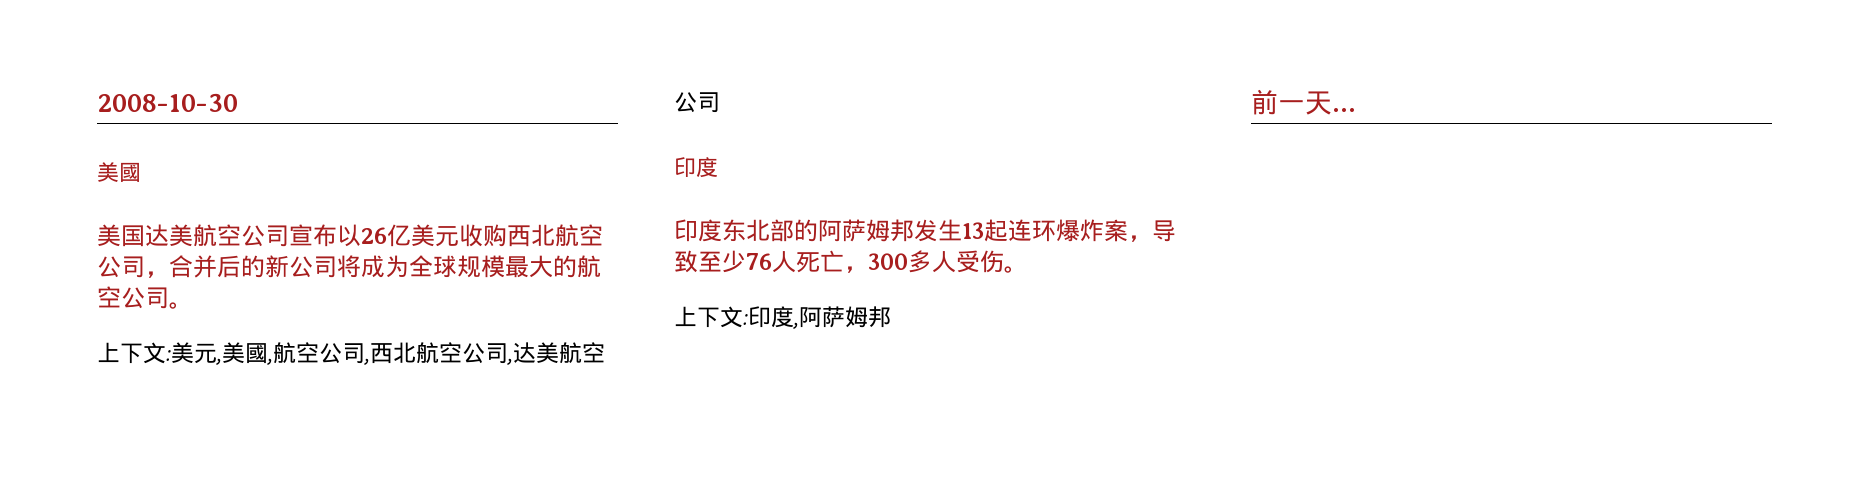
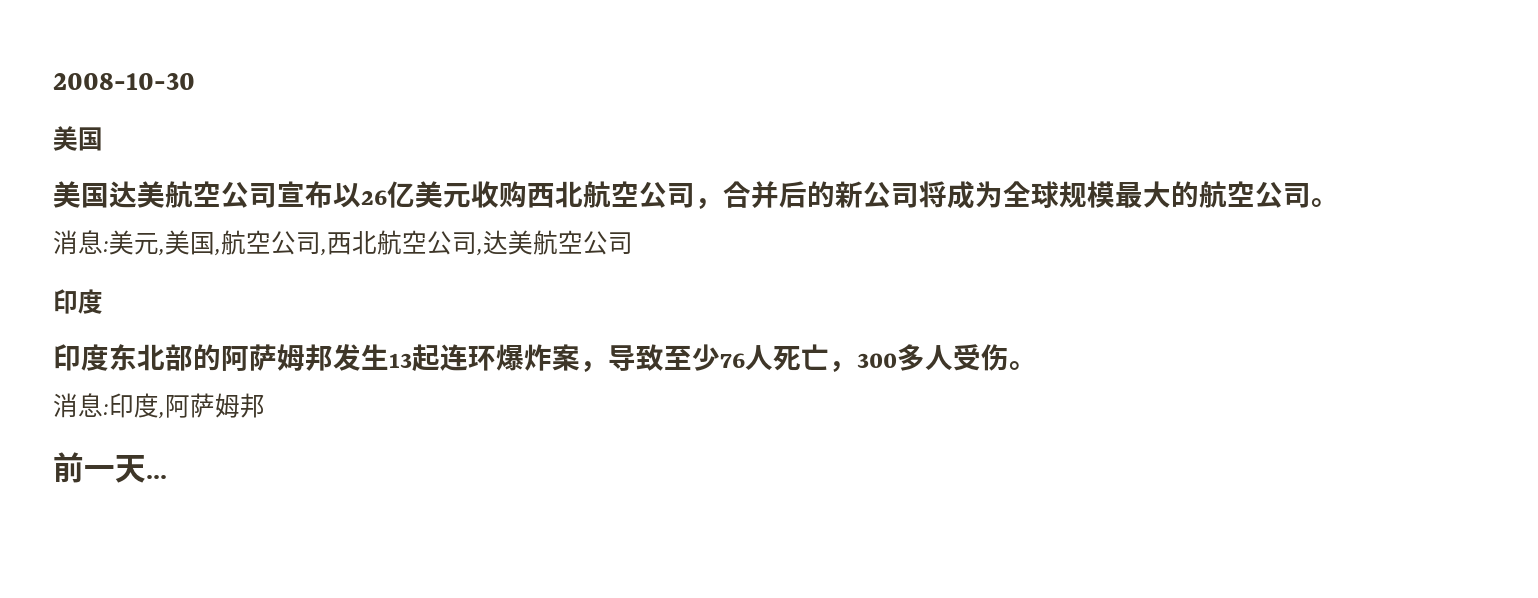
[119,162,141,182] 國 -> [78,127,103,151] 国
[97,342,166,364] 上下文 -> [53,230,103,255] 消息
[245,343,268,364] 國 -> [190,232,215,255] 国
[674,306,743,328] 上下文 -> [53,393,103,418] 消息

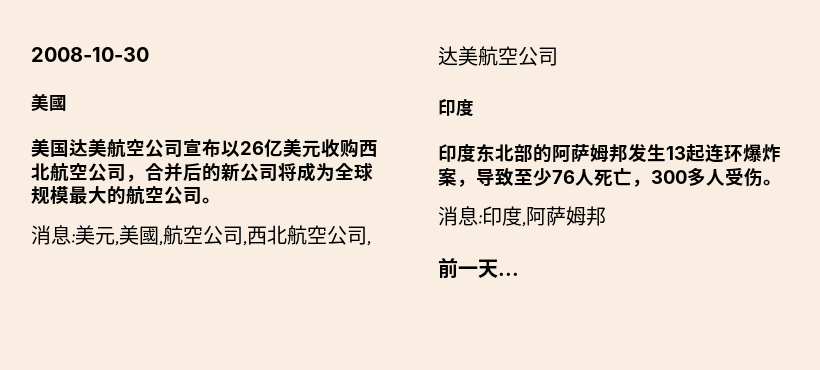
[78,127,103,151] 国 -> [49,95,67,111] 國
[190,232,215,255] 国 -> [139,226,159,245] 國

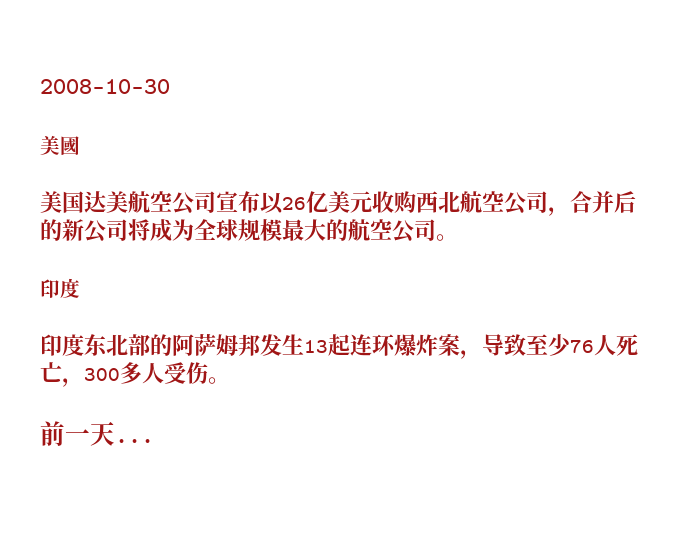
[31,225,371,246] [438,46,558,66] // 消息:美元,美國,航空公司,西北航空公司,达美航空公司 -> (458, 237) none
[438,206,606,227] // 消息:印度,阿萨姆邦 -> (230, 380) none

